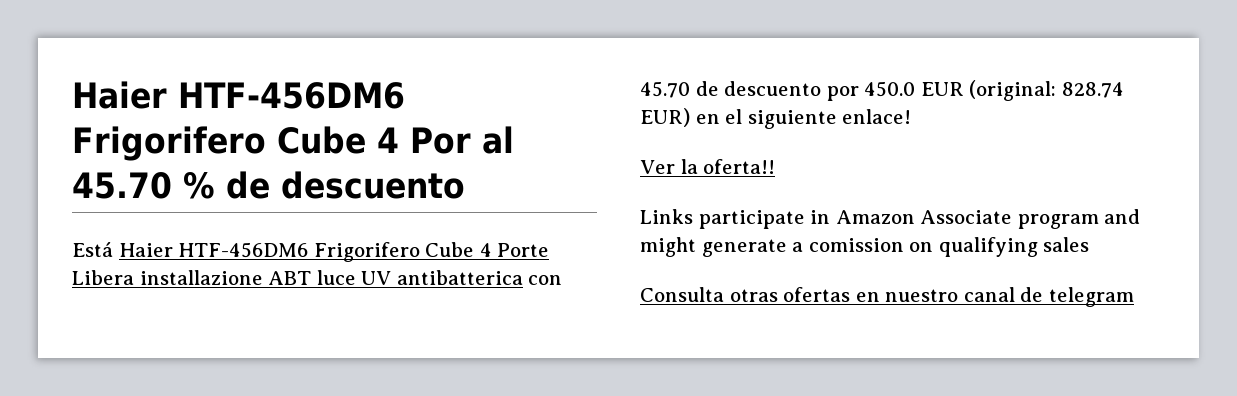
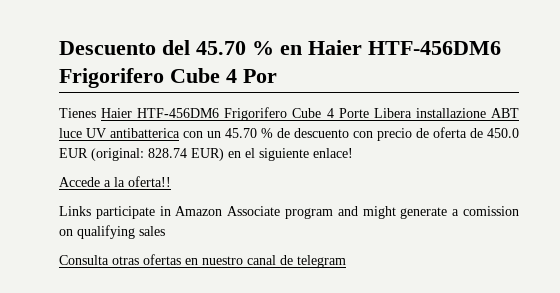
(72, 95) none -> [59,40,302,55] Descuento del 45.70 % en
[481,126,514,154] [72,171,465,199] [72,242,113,257] al 45.70 % de descuento // Está -> [59,108,96,118] // Tienes
[640,81,859,101] 45.70 de descuento por -> [207,127,483,141] un 45.70 % de descuento con precio de oferta de
[640,160,675,174] Ver -> [59,177,111,187] Accede a

